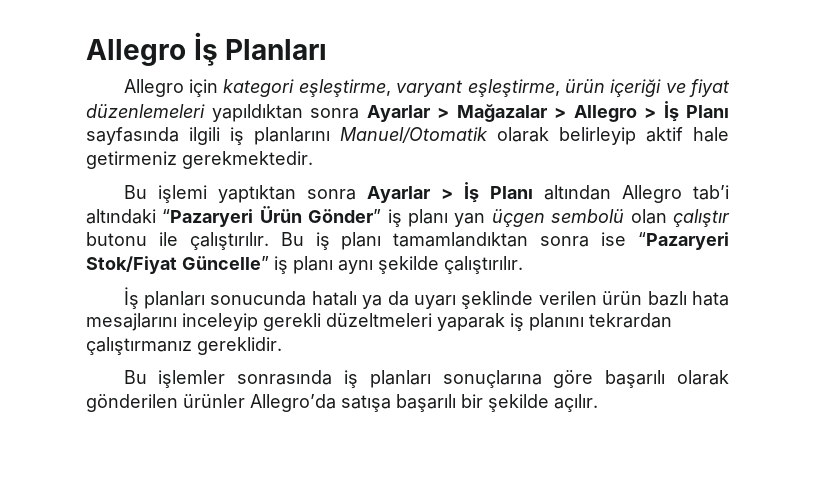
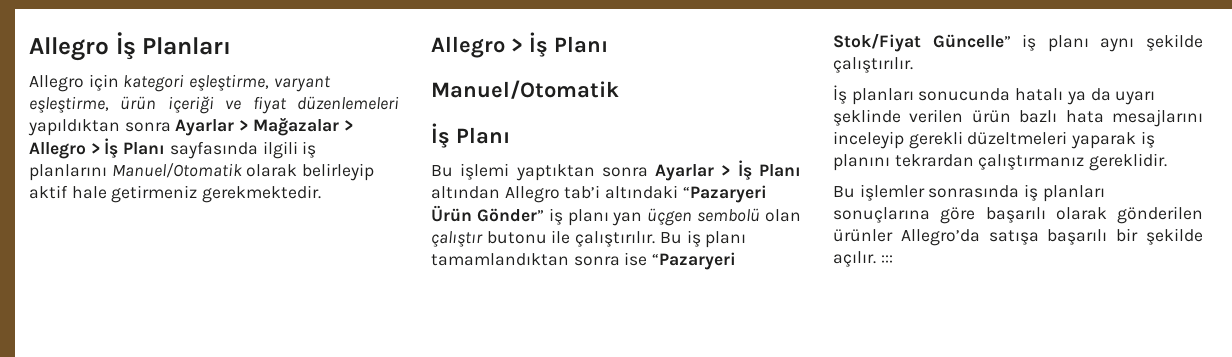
(313, 160) none -> [431,32,608,58] [431,80,619,99] [431,123,510,149] // Allegro > İş Planı // Manuel/Otomatik // İş Planı
(598, 403) none -> [880,255,893,263] :::

